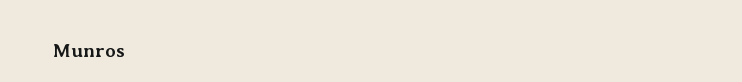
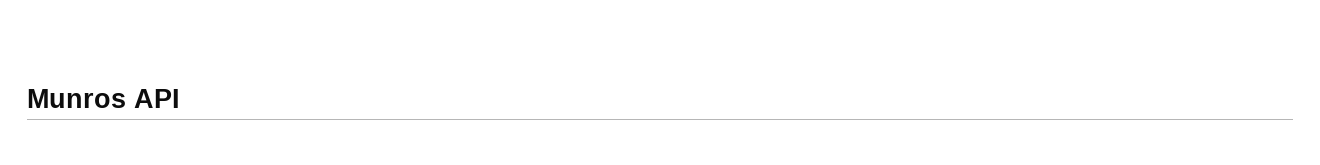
(125, 50) none -> [134,89,180,108] API

